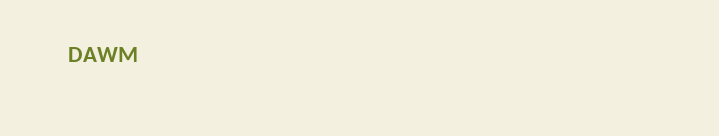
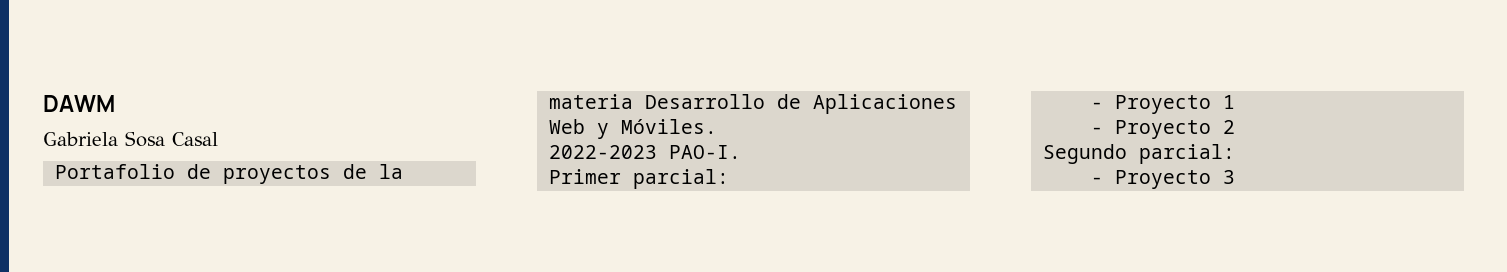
(138, 54) none -> [43,131,218,147] [55,164,404,184] [549,94,958,114] [549,119,718,139] [549,145,742,159] [549,169,730,189] [1091,95,1236,114] [1091,120,1236,139] [1043,144,1236,164] [1091,170,1236,189] // Gabriela Sosa Casal // Portafolio de proyectos de la materia Desarrollo de Aplicaciones Web y Móviles. // 2022-2023 PAO-I. // Primer parcial: // - Proyecto 1 // - Proyecto 2 // Segundo parcial: // - Proyecto 3

